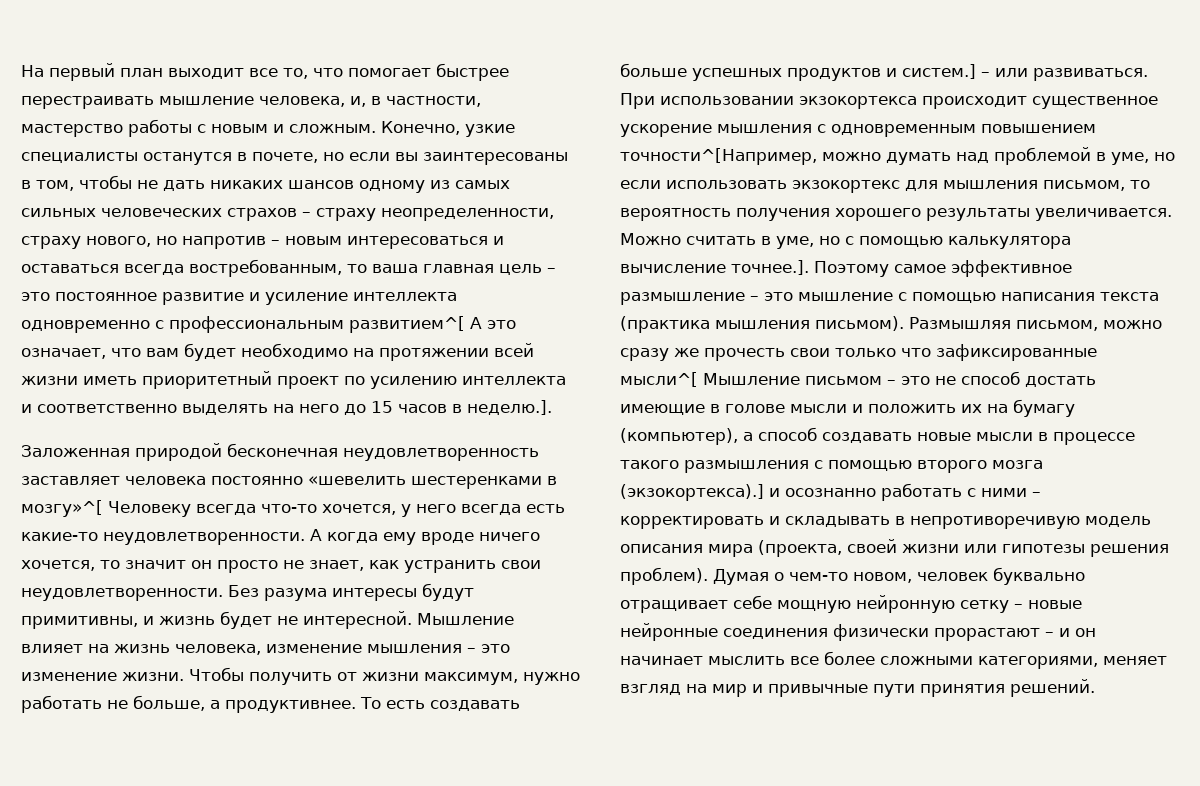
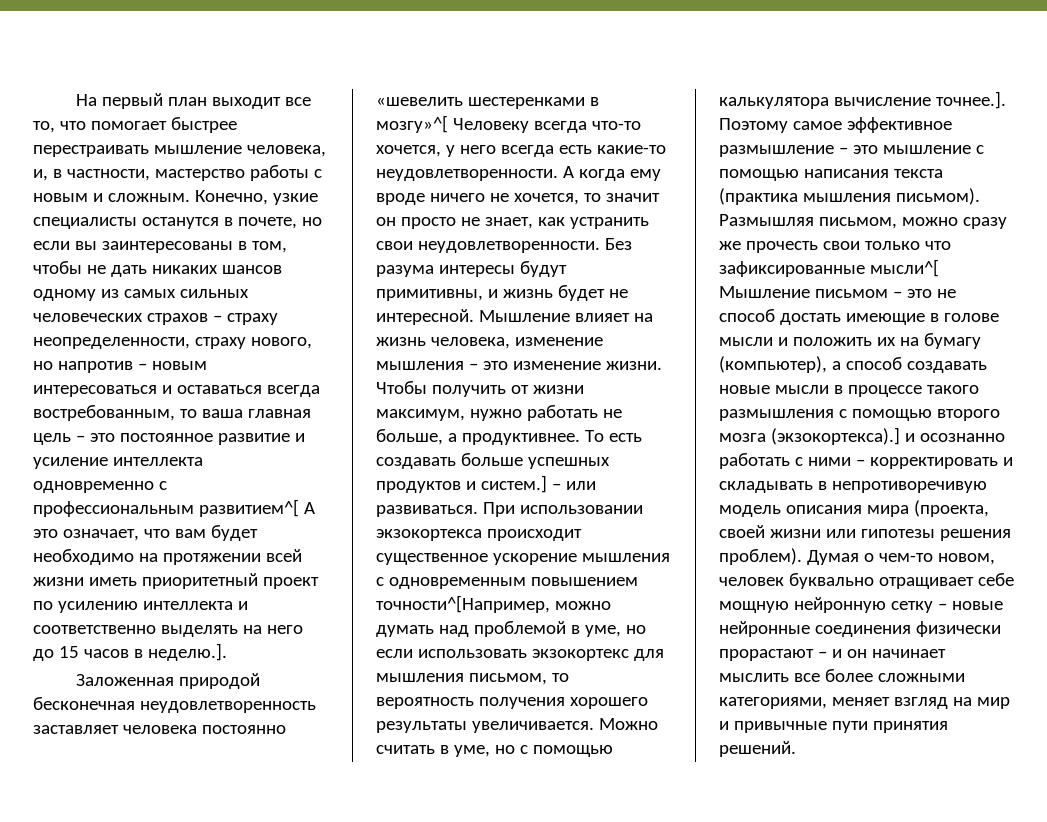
(540, 536) none -> [489,193,509,202] не

